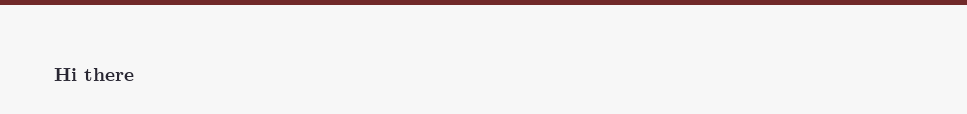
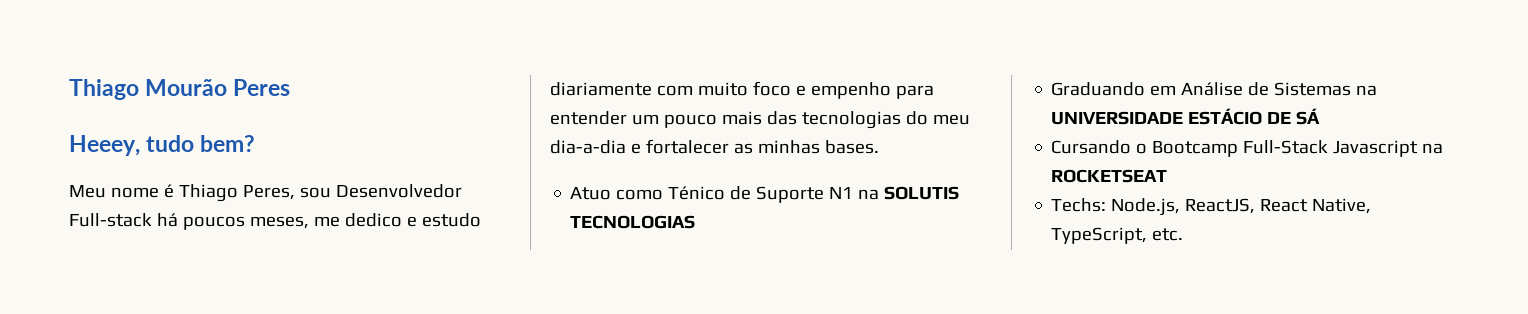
[54,68,134,81] Hi there -> [69,79,291,100] [69,135,256,156] [69,184,462,202] [69,213,481,230] [550,81,934,99] [550,111,970,129] [550,139,879,154] [570,186,960,203] [570,215,696,229] [1051,82,1378,96] [1051,108,1321,125] [1051,140,1444,157] [1051,169,1168,183] [1051,198,1372,216] [1051,227,1184,244] Thiago Mourão Peres // Heeey, tudo bem? // Meu nome é Thiago Peres, sou Desenvolvedor Full-stack há poucos meses, me dedico e estudo diariamente com muito foco e empenho para entender um pouco mais das tecnologias do meu dia-a-dia e fortalecer as minhas bases. // Atuo como Ténico de Suporte N1 na SOLUTIS TECNOLOGIAS // Graduando em Análise de Sistemas na UNIVERSIDADE ESTÁCIO DE SÁ // Cursando o Bootcamp Full-Stack Javascript na ROCKETSEAT // Techs: Node.js, ReactJS, React Native, TypeScript, etc.

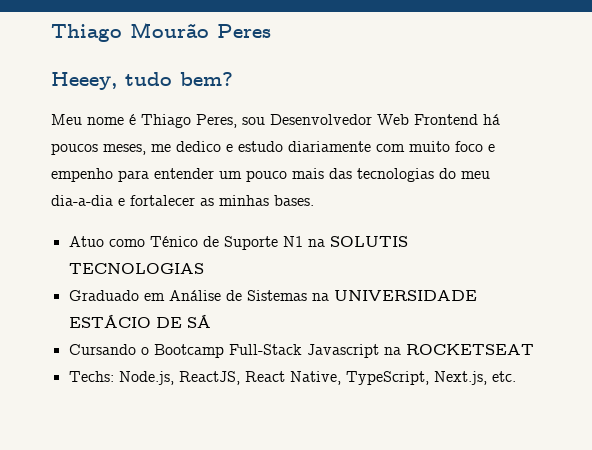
[69,213,152,227] Full-stack -> [377,114,478,125] Web Frontend
[1051,82,1146,96] Graduando -> [68,290,139,301] Graduado
(1148, 235) none -> [433,371,487,385] Next.js,

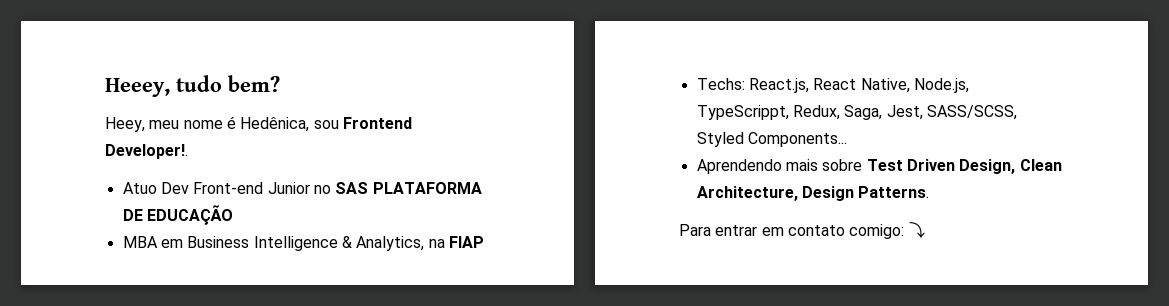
[51,22,271,42] Thiago Mourão Peres // -> (105, 87) none
[51,114,500,128] [51,141,495,155] [51,168,490,182] [51,195,314,206] [68,236,408,250] [68,263,204,274] [68,290,477,301] [68,314,211,328] [68,344,534,358] [68,371,516,385] Meu nome é Thiago Peres, sou Desenvolvedor Web Frontend há poucos meses, me dedico e estudo diariamente com muito foco e empenho para entender um pouco mais das tecnologias do meu dia-a-dia e fortalecer as minhas bases. // Atuo como Ténico de Suporte N1 na SOLUTIS TECNOLOGIAS // Graduado em Análise de Sistemas na UNIVERSIDADE ESTÁCIO DE SÁ // Cursando o Bootcamp Full-Stack Javascript na ROCKETSEAT // Techs: Node.js, ReactJS, React Native, TypeScript, Next.js, etc. -> [105,116,412,132] [105,144,188,159] [122,182,482,194] [122,205,233,225] [122,236,484,251] [696,78,969,93] [696,105,1017,120] [696,132,847,147] [696,159,1062,174] [696,186,930,201] [679,222,925,239] Heey, meu nome é Hedênica, sou Frontend Developer!. // Atuo Dev Front-end Junior no SAS PLATAFORMA DE EDUCAÇÃO // MBA em Business Intelligence & Analytics, na FIAP // Techs: React.js, React Native, Node.js, TypeScrippt, Redux, Saga, Jest, SASS/SCSS, Styled Components... // Aprendendo mais sobre Test Driven Design, Clean Architecture, Design Patterns. // Para entrar em contato comigo: ⤵

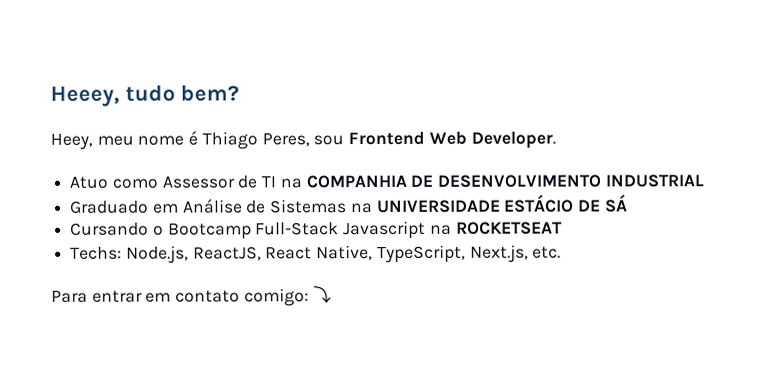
[240,117,412,132] [105,144,188,159] [122,182,482,194] [122,205,233,225] [122,236,484,251] [696,78,969,93] [696,105,1017,120] [696,132,847,147] [696,159,1062,174] [696,186,930,201] Hedênica, sou Frontend Developer!. // Atuo Dev Front-end Junior no SAS PLATAFORMA DE EDUCAÇÃO // MBA em Business Intelligence & Analytics, na FIAP // Techs: React.js, React Native, Node.js, TypeScrippt, Redux, Saga, Jest, SASS/SCSS, Styled Components... // Aprendendo mais sobre Test Driven Design, Clean Architecture, Design Patterns. -> [201,131,556,150] [69,174,704,189] [70,194,628,214] [70,220,563,240] [70,244,562,264] Thiago Peres, sou Frontend Web Developer. // Atuo como Assessor de TI na COMPANHIA DE DESENVOLVIMENTO INDUSTRIAL // Graduado em Análise de Sistemas na UNIVERSIDADE ESTÁCIO DE SÁ // Cursando o Bootcamp Full-Stack Javascript na ROCKETSEAT // Techs: Node.js, ReactJS, React Native, TypeScript, Next.js, etc.

